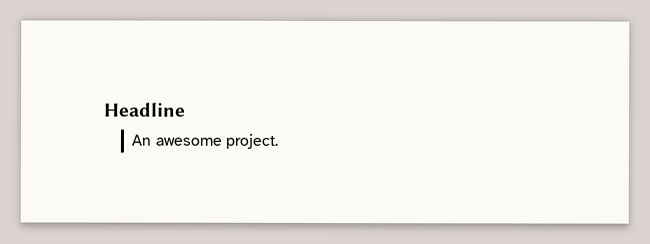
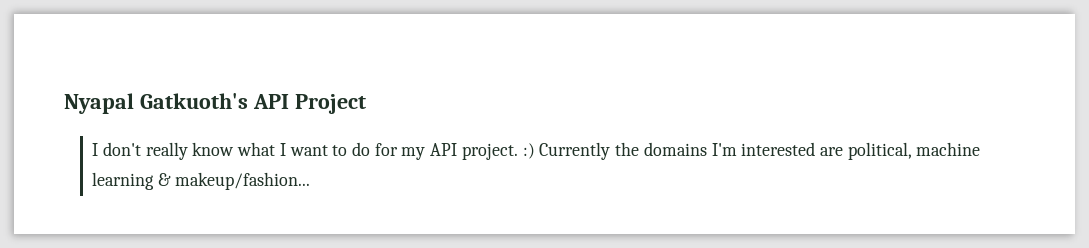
[104,102,186,117] [131,133,279,149] Headline // An awesome project. -> [64,93,366,114] [92,142,981,160] [92,172,310,190] Nyapal Gatkuoth's API Project // I don't really know what I want to do for my API project. :) Currently the domains I'm interested are political, machine learning & makeup/fashion...

